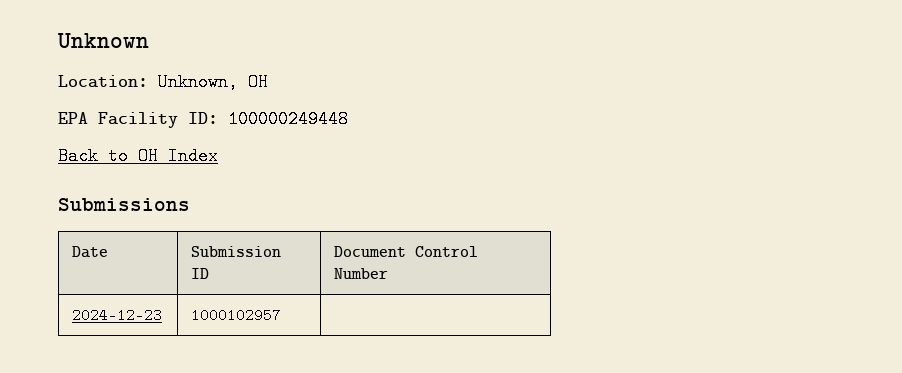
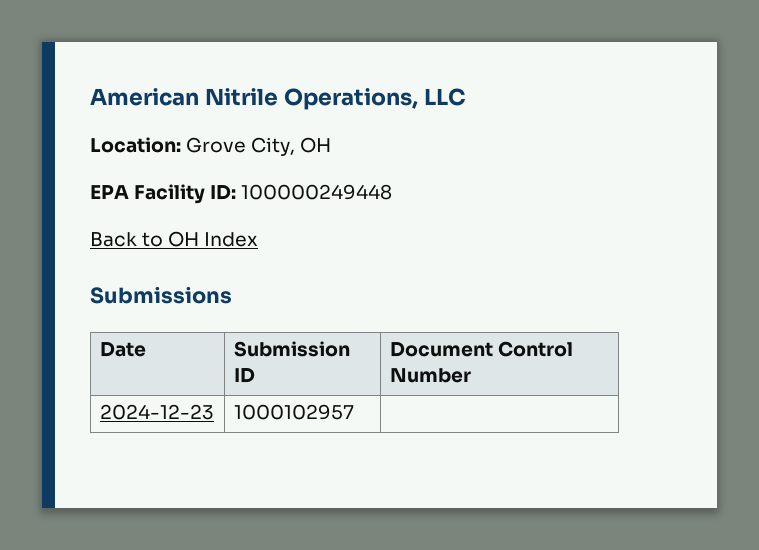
[57,33,149,48] Unknown -> [90,88,466,110] American Nitrile Operations, LLC
[158,73,238,91] Unknown, -> [186,137,296,156] Grove City,

